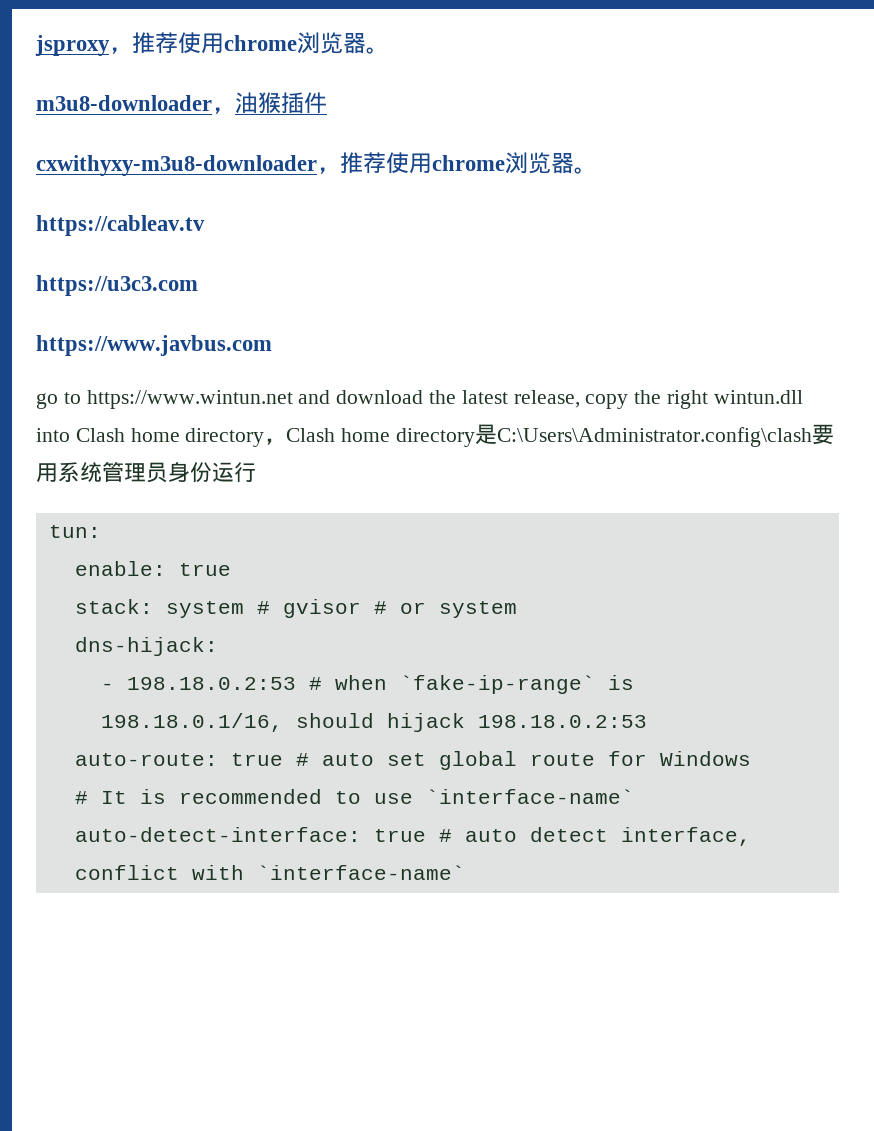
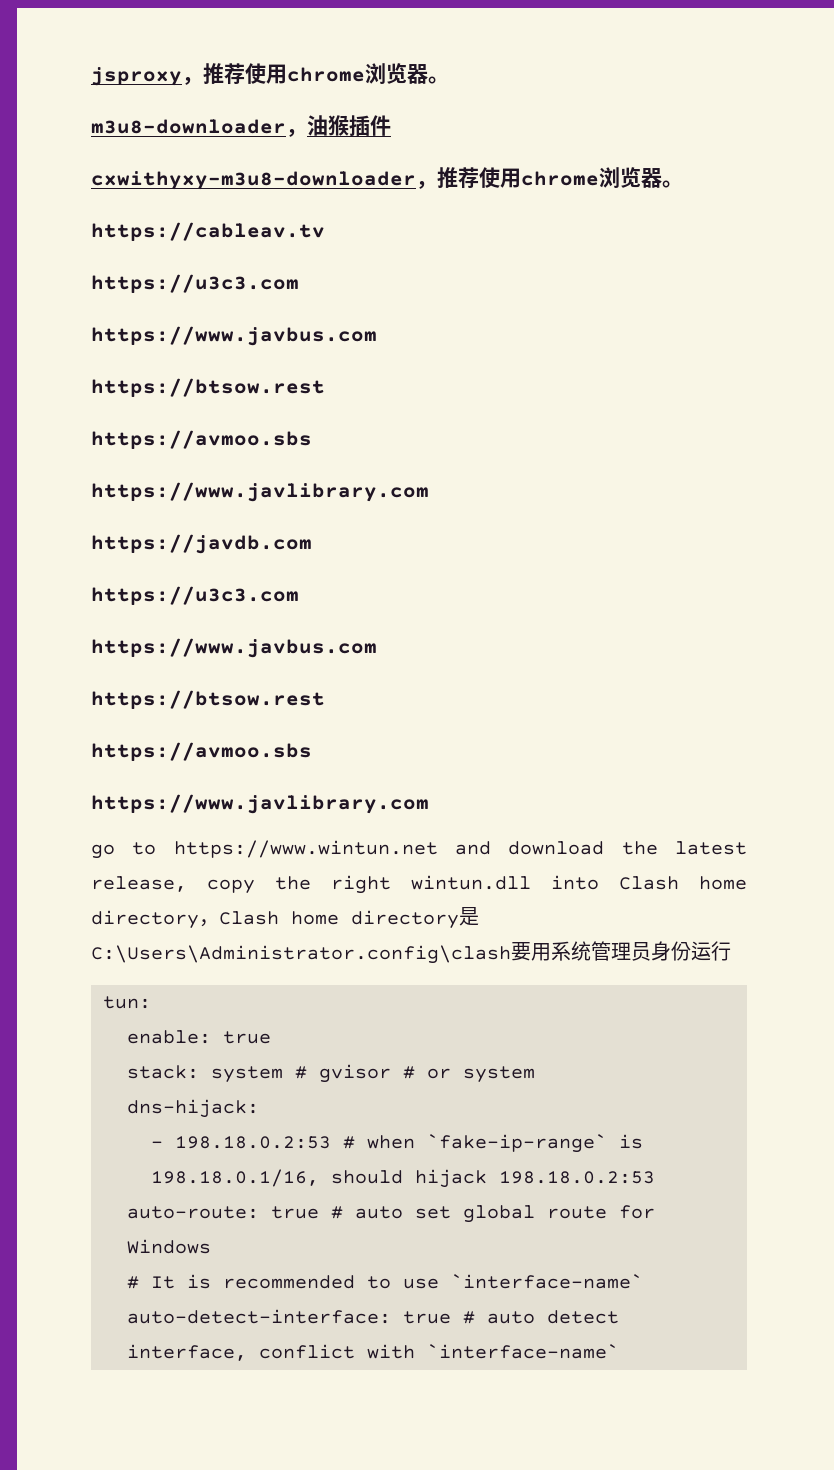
(272, 345) none -> [91,378,325,397] [91,430,312,449] [91,482,429,502] [91,534,312,554] [91,586,299,605] [91,638,377,658] [91,690,325,709] [91,742,312,761] [91,794,429,814] // https://btsow.rest // https://avmoo.sbs // https://www.javlibrary.com // https://javdb.com // https://u3c3.com // https://www.javbus.com // https://btsow.rest // https://avmoo.sbs // https://www.javlibrary.com

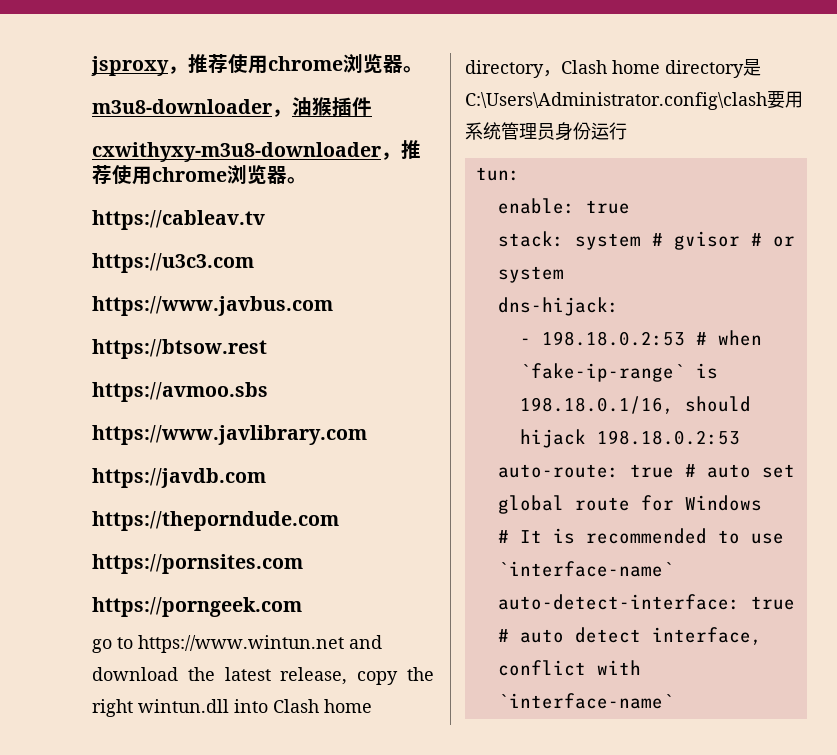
[91,586,299,605] [91,638,377,658] [91,690,325,709] [91,742,312,761] [91,794,429,814] https://u3c3.com // https://www.javbus.com // https://btsow.rest // https://avmoo.sbs // https://www.javlibrary.com -> [92,511,339,531] [92,554,303,574] [92,597,302,617] https://theporndude.com // https://pornsites.com // https://porngeek.com

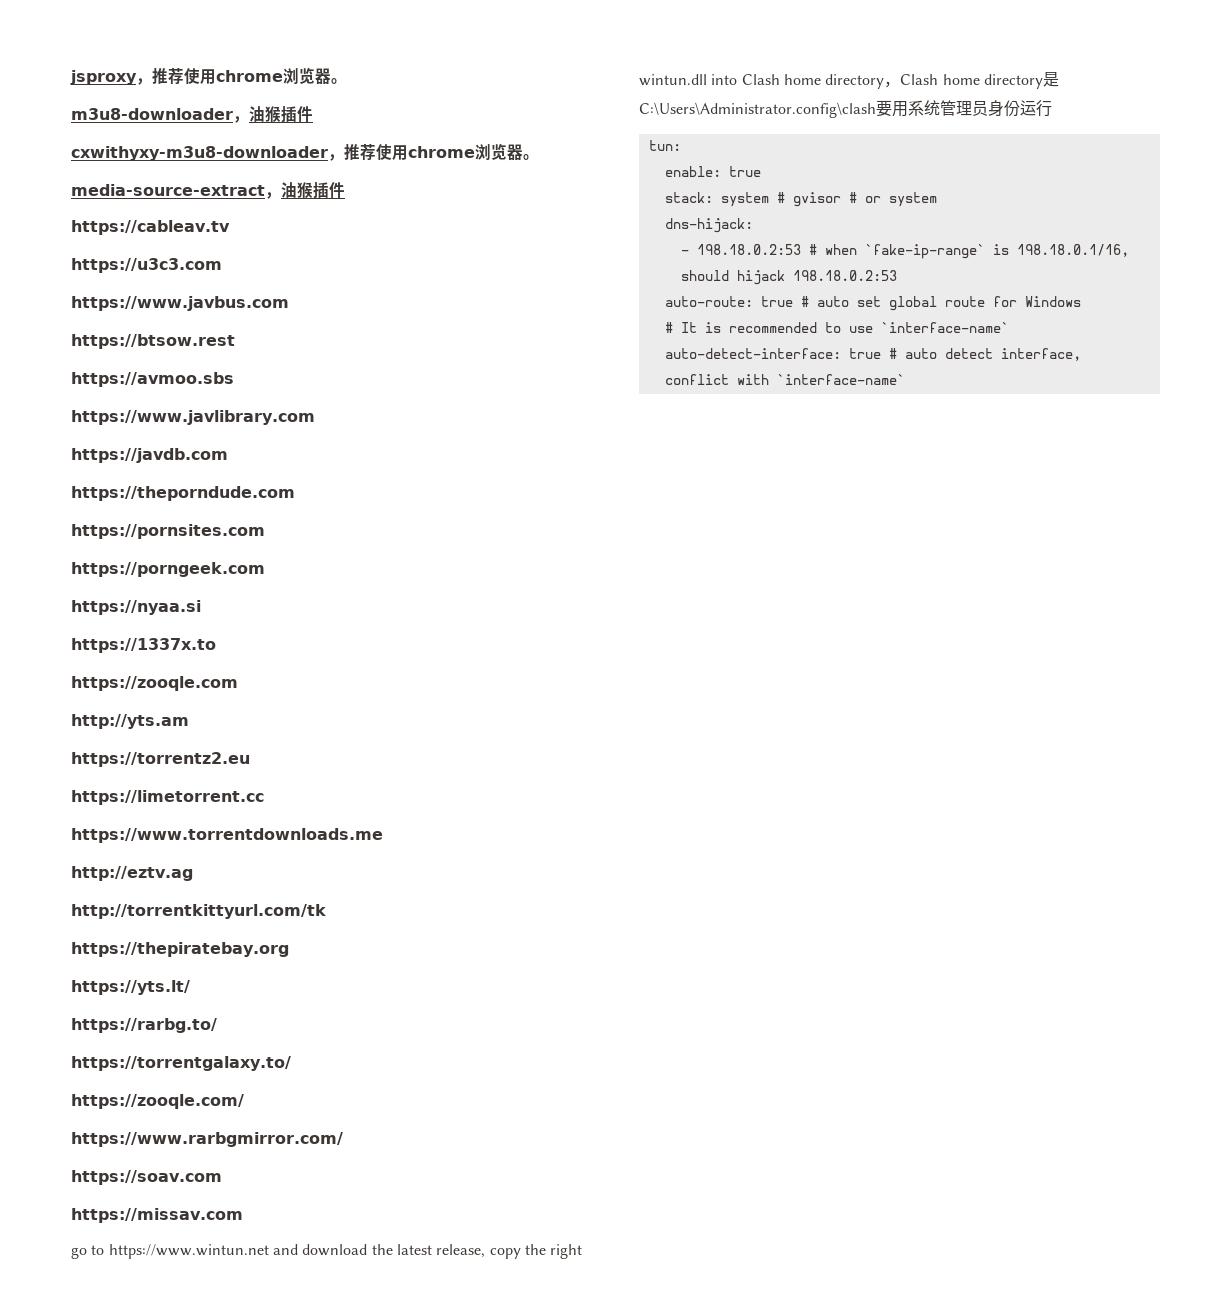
(307, 180) none -> [71,181,345,199] // media-source-extract，油猴插件
(302, 607) none -> [71,600,201,615] [71,638,216,653] [71,676,238,691] [71,714,189,729] [71,752,250,767] [71,790,264,805] [71,828,383,843] [71,866,193,881] [71,904,326,919] [71,942,289,957] [71,980,190,995] [71,1018,217,1033] [71,1056,291,1071] [71,1094,244,1109] [71,1132,343,1147] [71,1170,222,1185] [71,1208,243,1223] // https://nyaa.si // https://1337x.to // https://zooqle.com // http://yts.am // https://torrentz2.eu // https://limetorrent.cc // https://www.torrentdownloads.me // http://eztv.ag // http://torrentkittyurl.com/tk // https://thepiratebay.org // https://yts.lt/ // https://rarbg.to/ // https://torrentgalaxy.to/ // https://zooqle.com/ // https://www.rarbgmirror.com/ // https://soav.com // https://missav.com

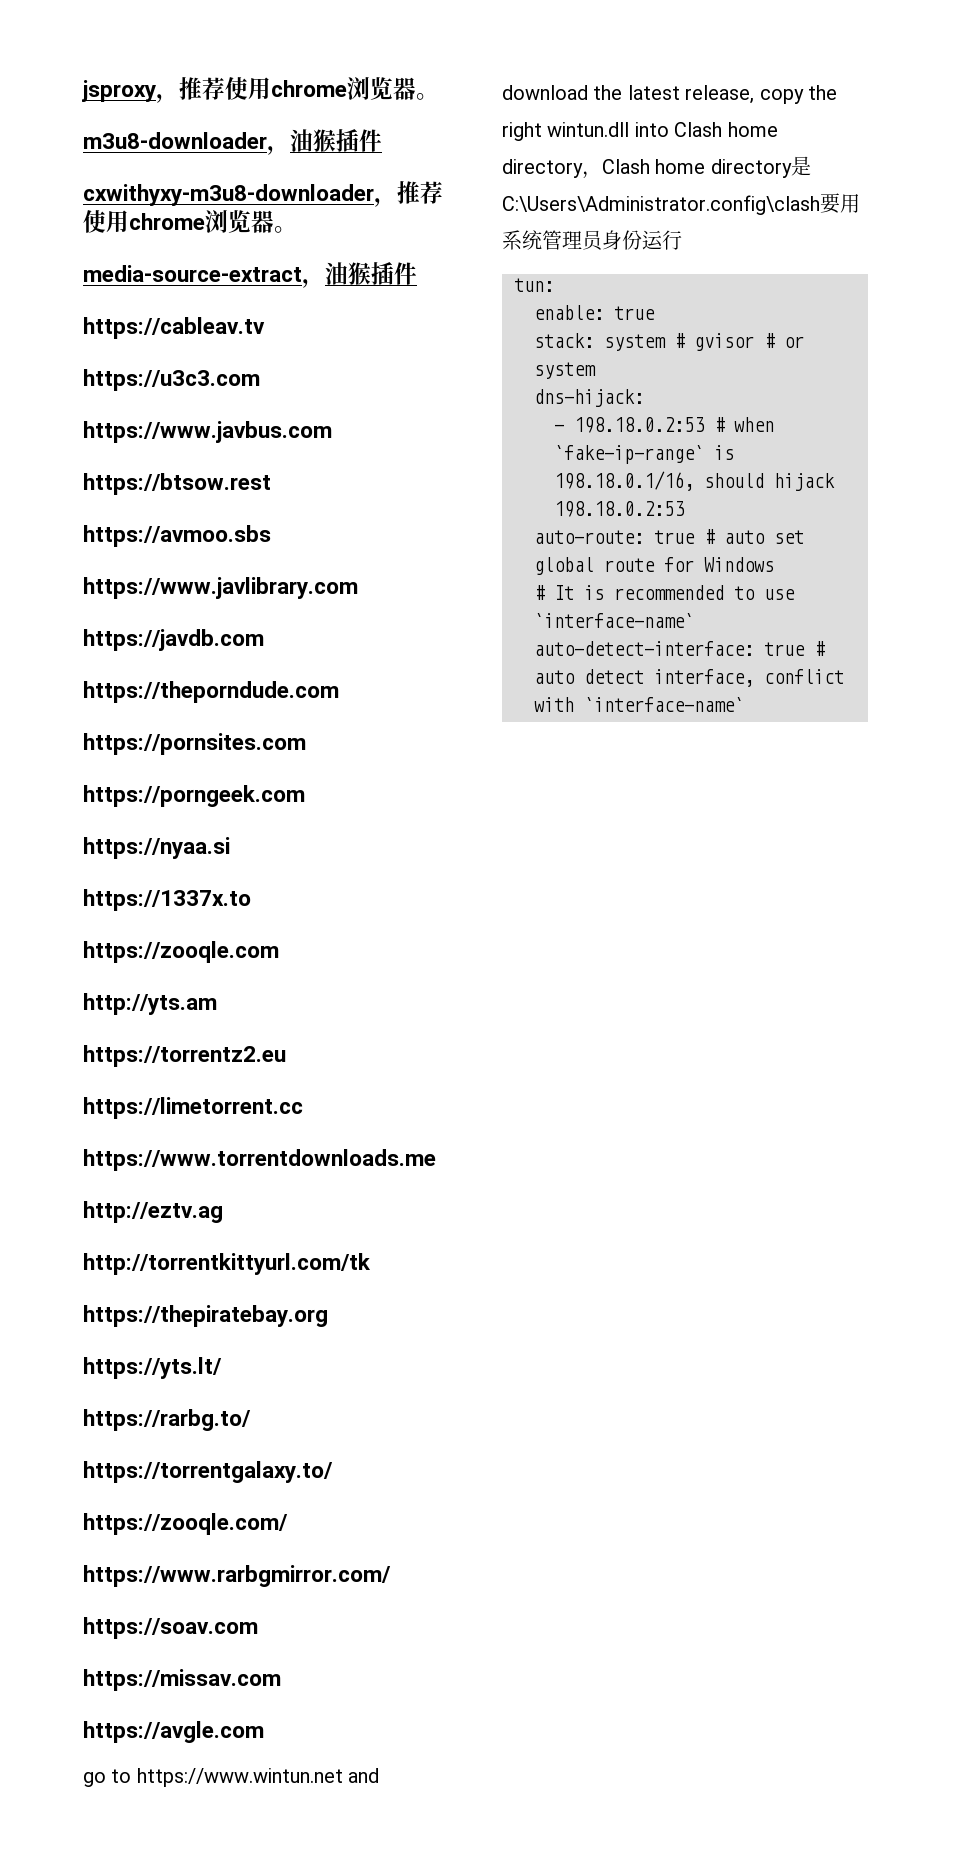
(243, 1215) none -> [83,1721,264,1743] // https://avgle.com

